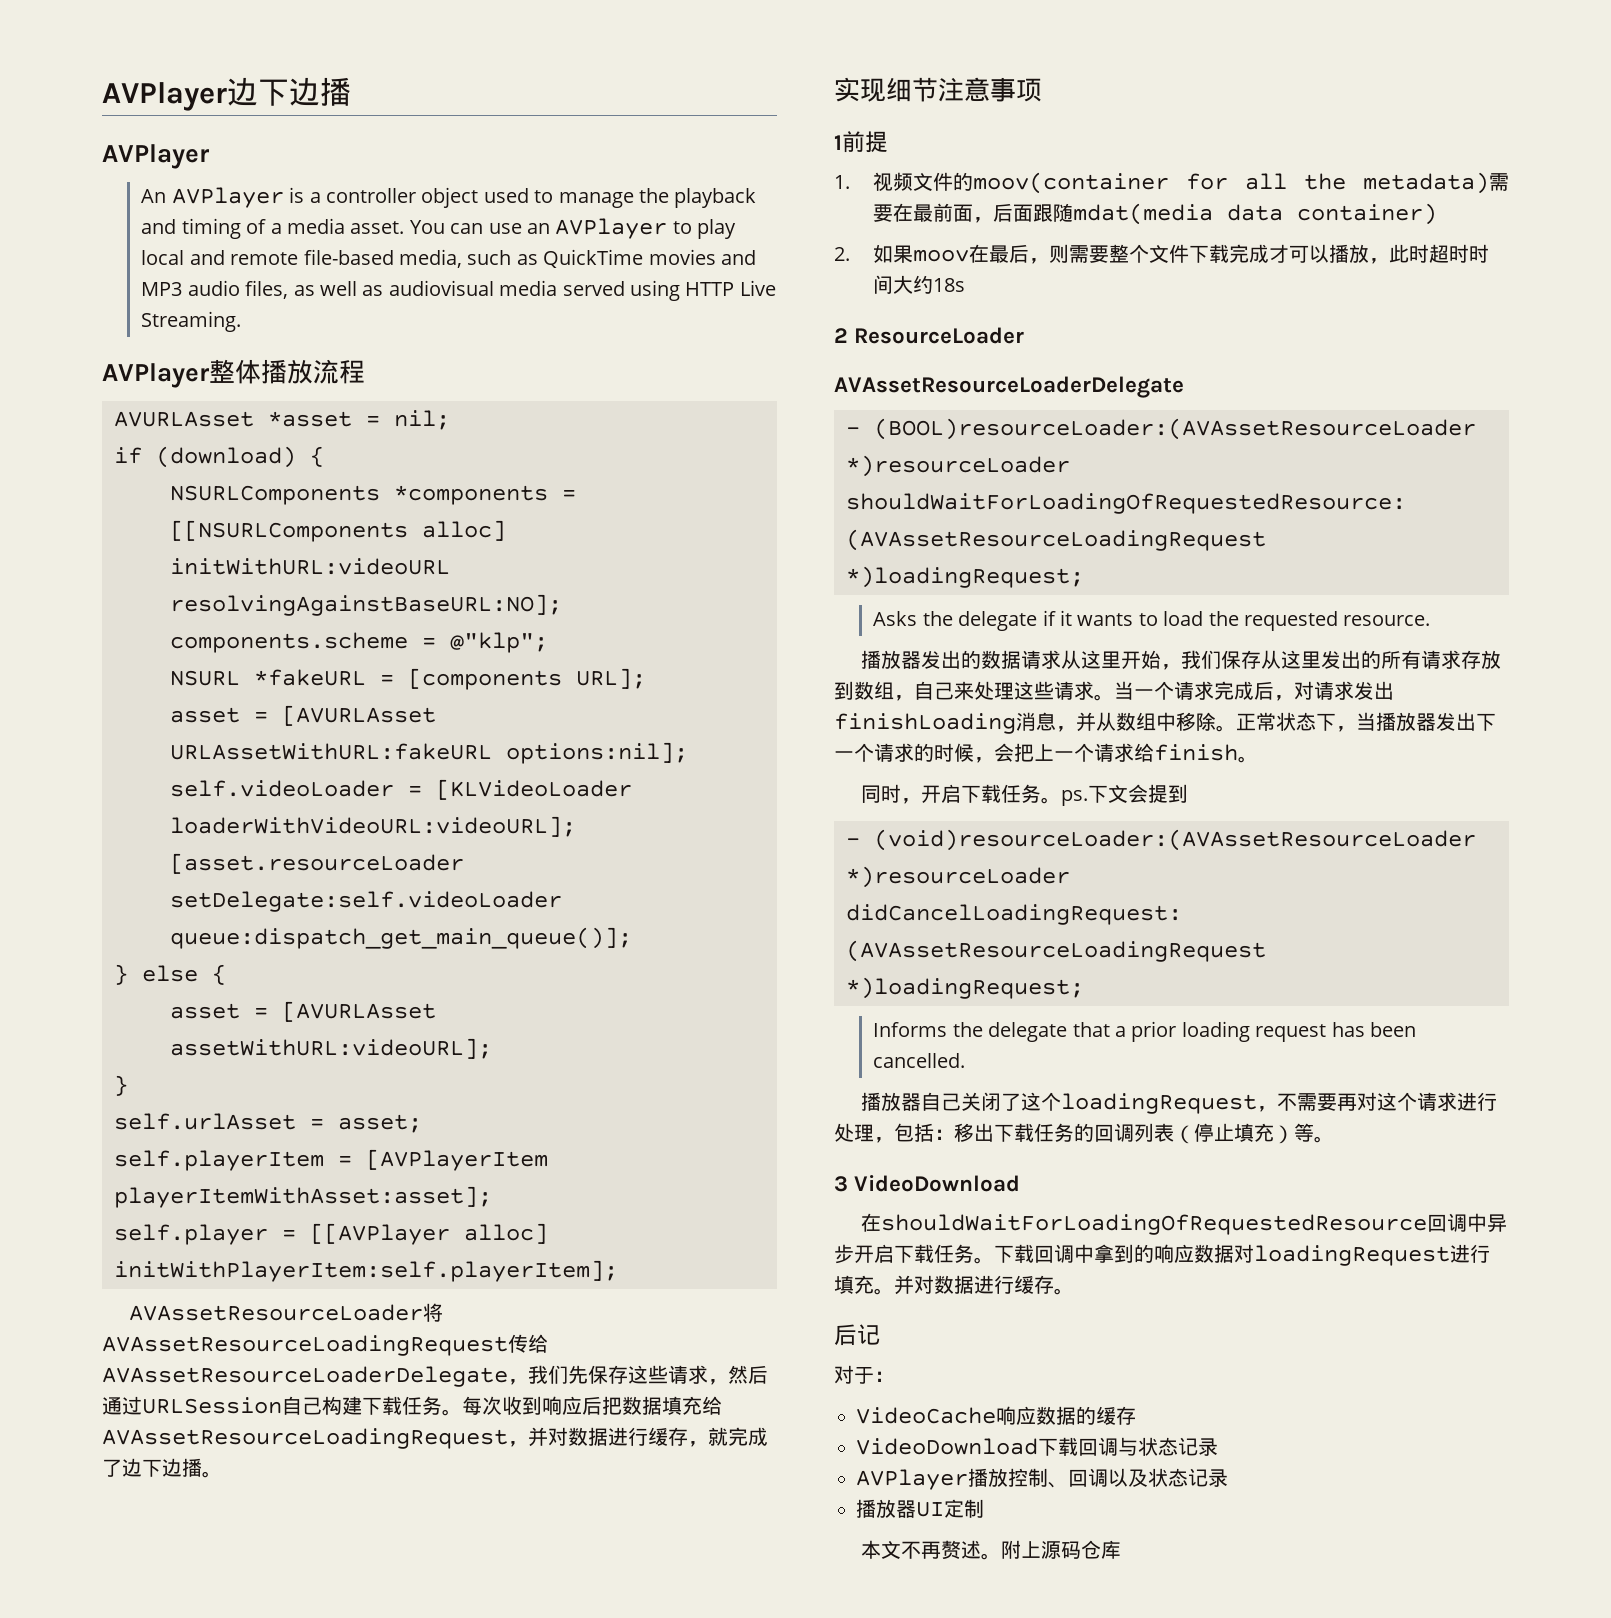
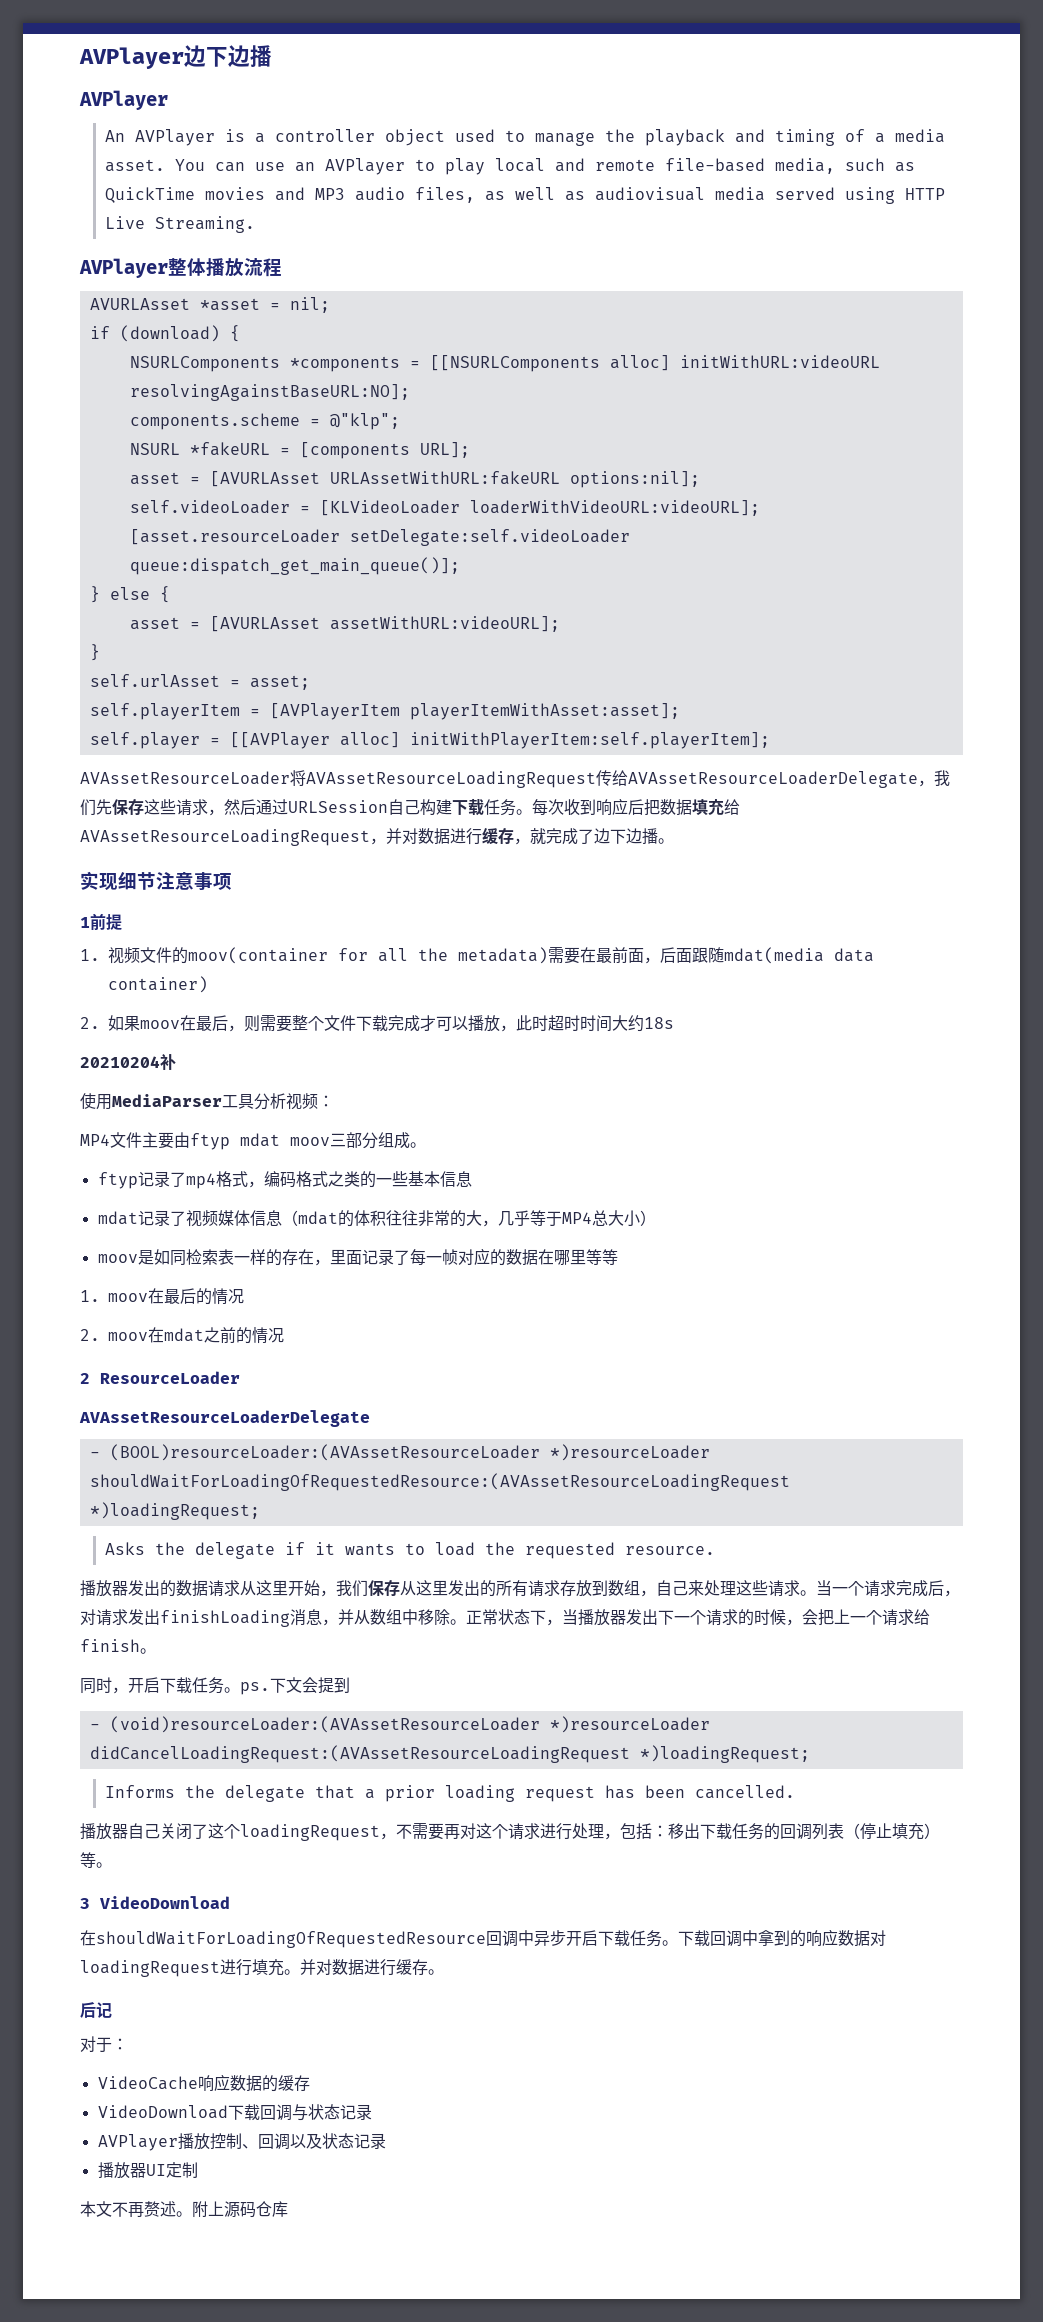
(966, 285) none -> [80,1054,176,1070] [80,1093,334,1110] [80,1132,426,1150] [97,1171,472,1189] [97,1210,656,1227] [97,1248,618,1266] [80,1288,244,1305] [80,1327,284,1344] // 20210204补 // 使用MediaParser工具分析视频： // MP4文件主要由ftyp mdat moov三部分组成。 // ftyp记录了mp4格式，编码格式之类的一些基本信息 // mdat记录了视频媒体信息（mdat的体积往往非常的大，几乎等于MP4总大小） // moov是如同检索表一样的存在，里面记录了每一帧对应的数据在哪里等等 // 1. moov在最后的情况 // 2. moov在mdat之前的情况

